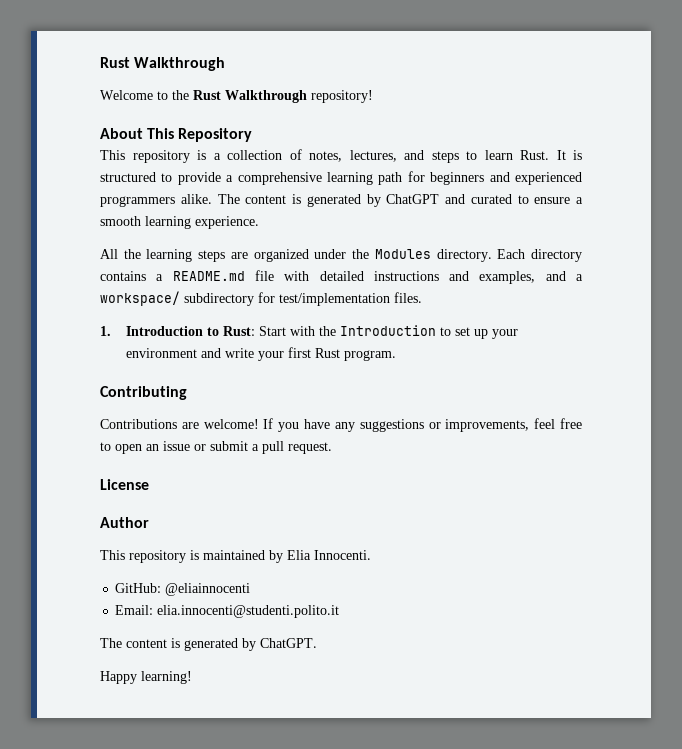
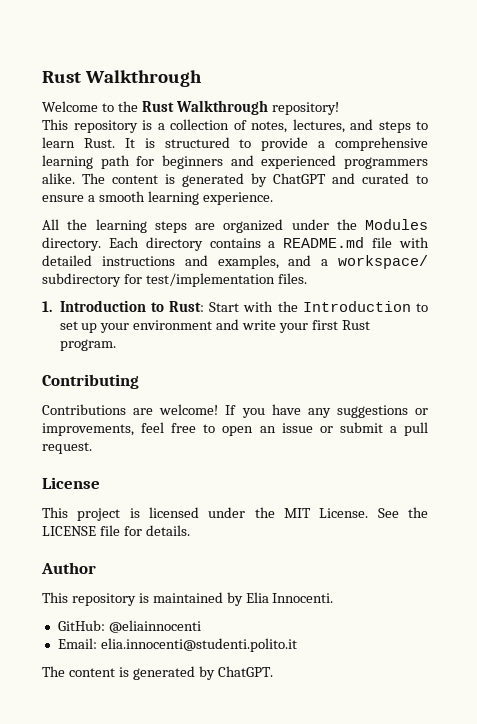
[100,128,253,142] // About This Repository -> (339, 108) none
(149, 484) none -> [42,507,428,521] [42,525,190,536] // This project is licensed under the MIT License. See the LICENSE file for details.
[100,671,192,684] // Happy learning! -> (273, 671) none

